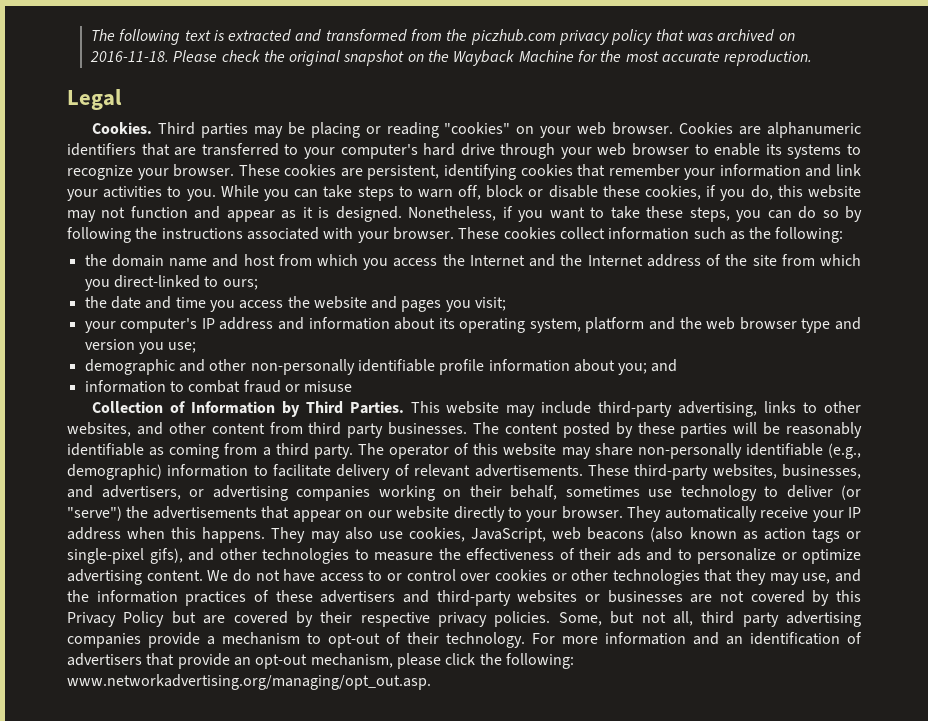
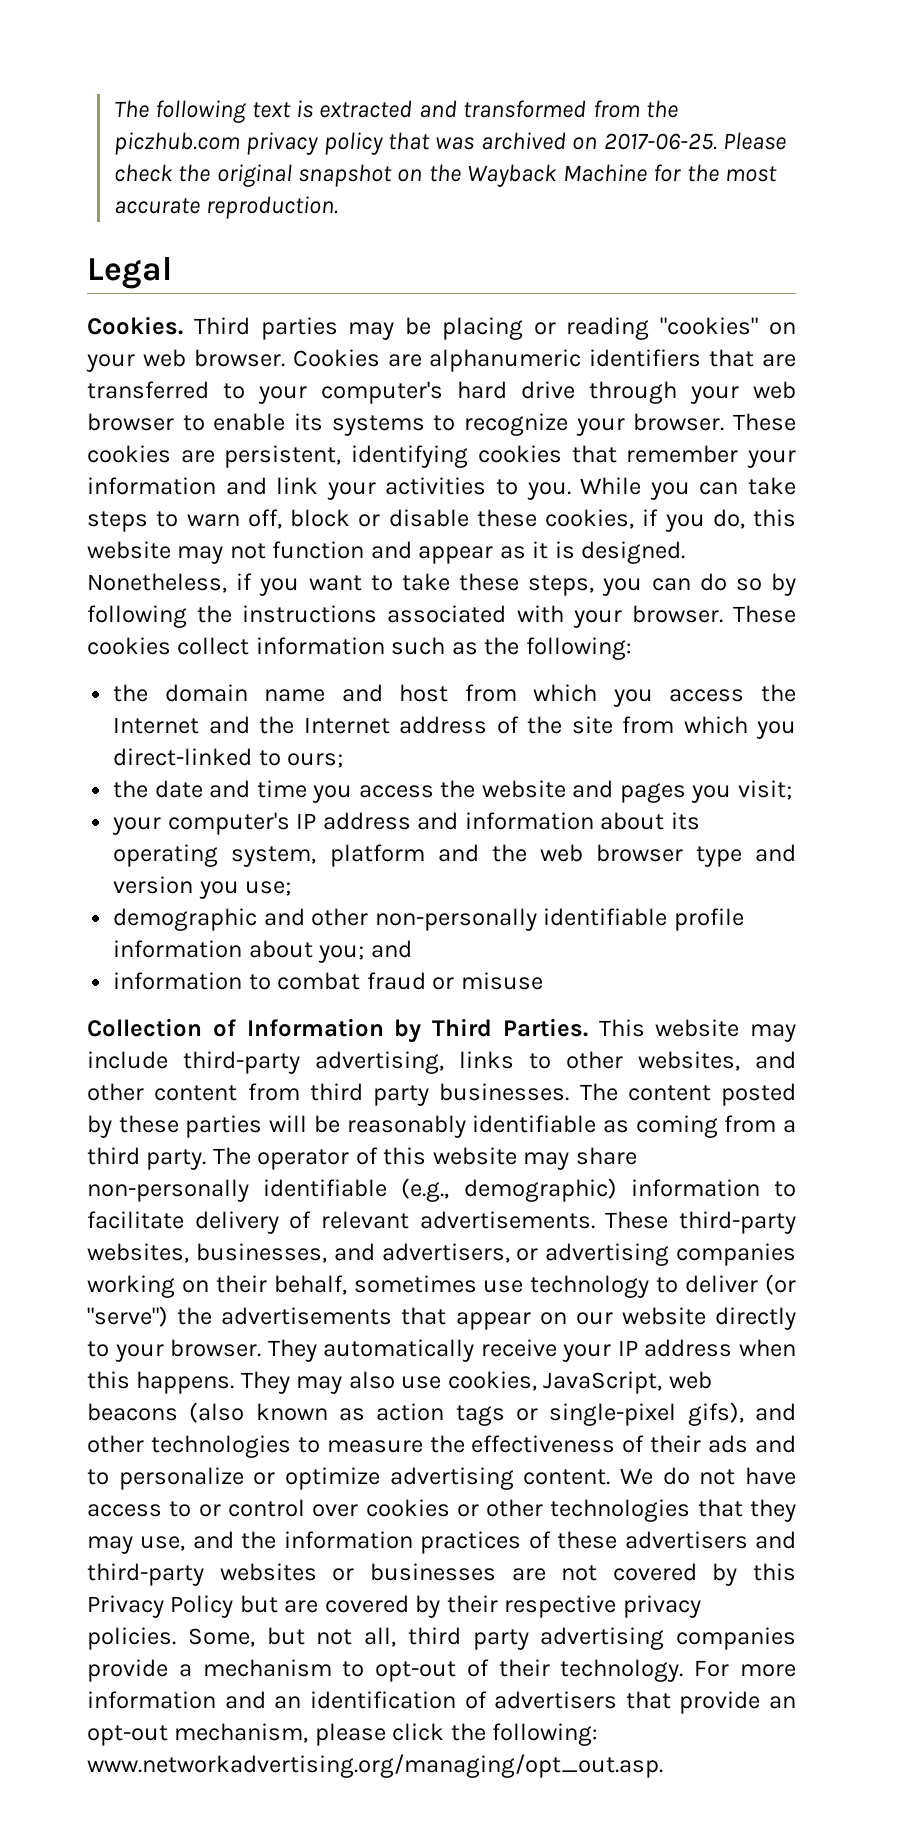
[89,51,169,62] 2016-11-18. -> [603,133,717,150] 2017-06-25.

